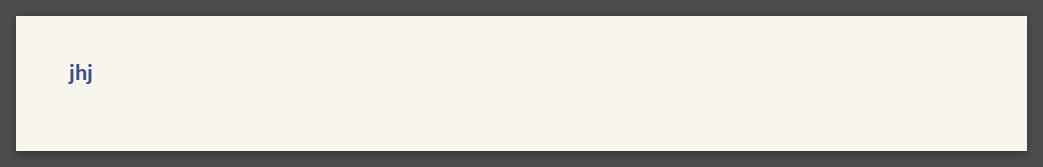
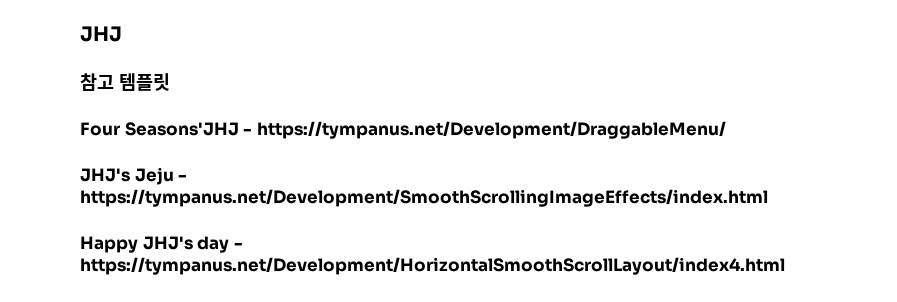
[68,64,93,84] jhj -> [80,26,122,42] [80,73,170,91] [80,121,726,139] [80,167,188,185] [80,189,768,207] [80,236,243,253] [80,257,785,275] JHJ // 참고 템플릿 // Four Seasons'JHJ - https://tympanus.net/Development/DraggableMenu/ // JHJ's Jeju - https://tympanus.net/Development/SmoothScrollingImageEffects/index.html // Happy JHJ's day - https://tympanus.net/Development/HorizontalSmoothScrollLayout/index4.html

